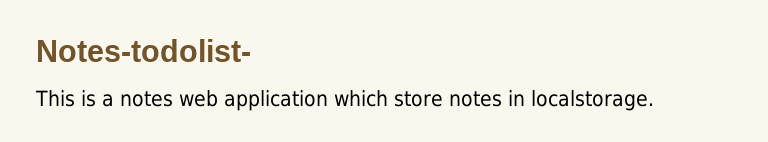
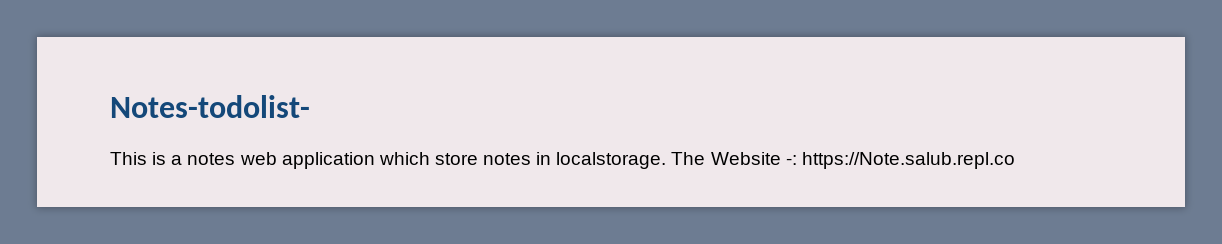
(654, 100) none -> [671,152,1015,169] The Website -: https://Note.salub.repl.co

